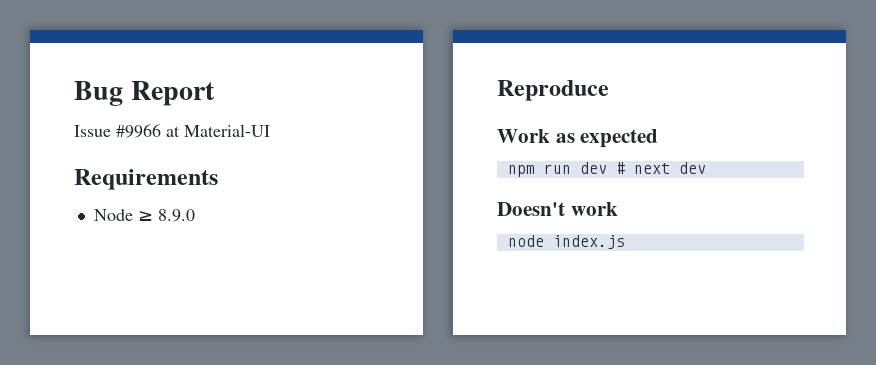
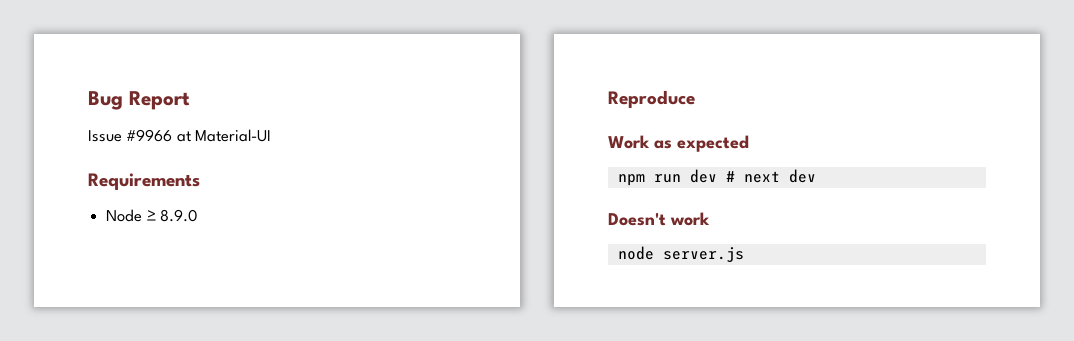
[552,235,625,249] index.js -> [662,247,744,262] server.js

